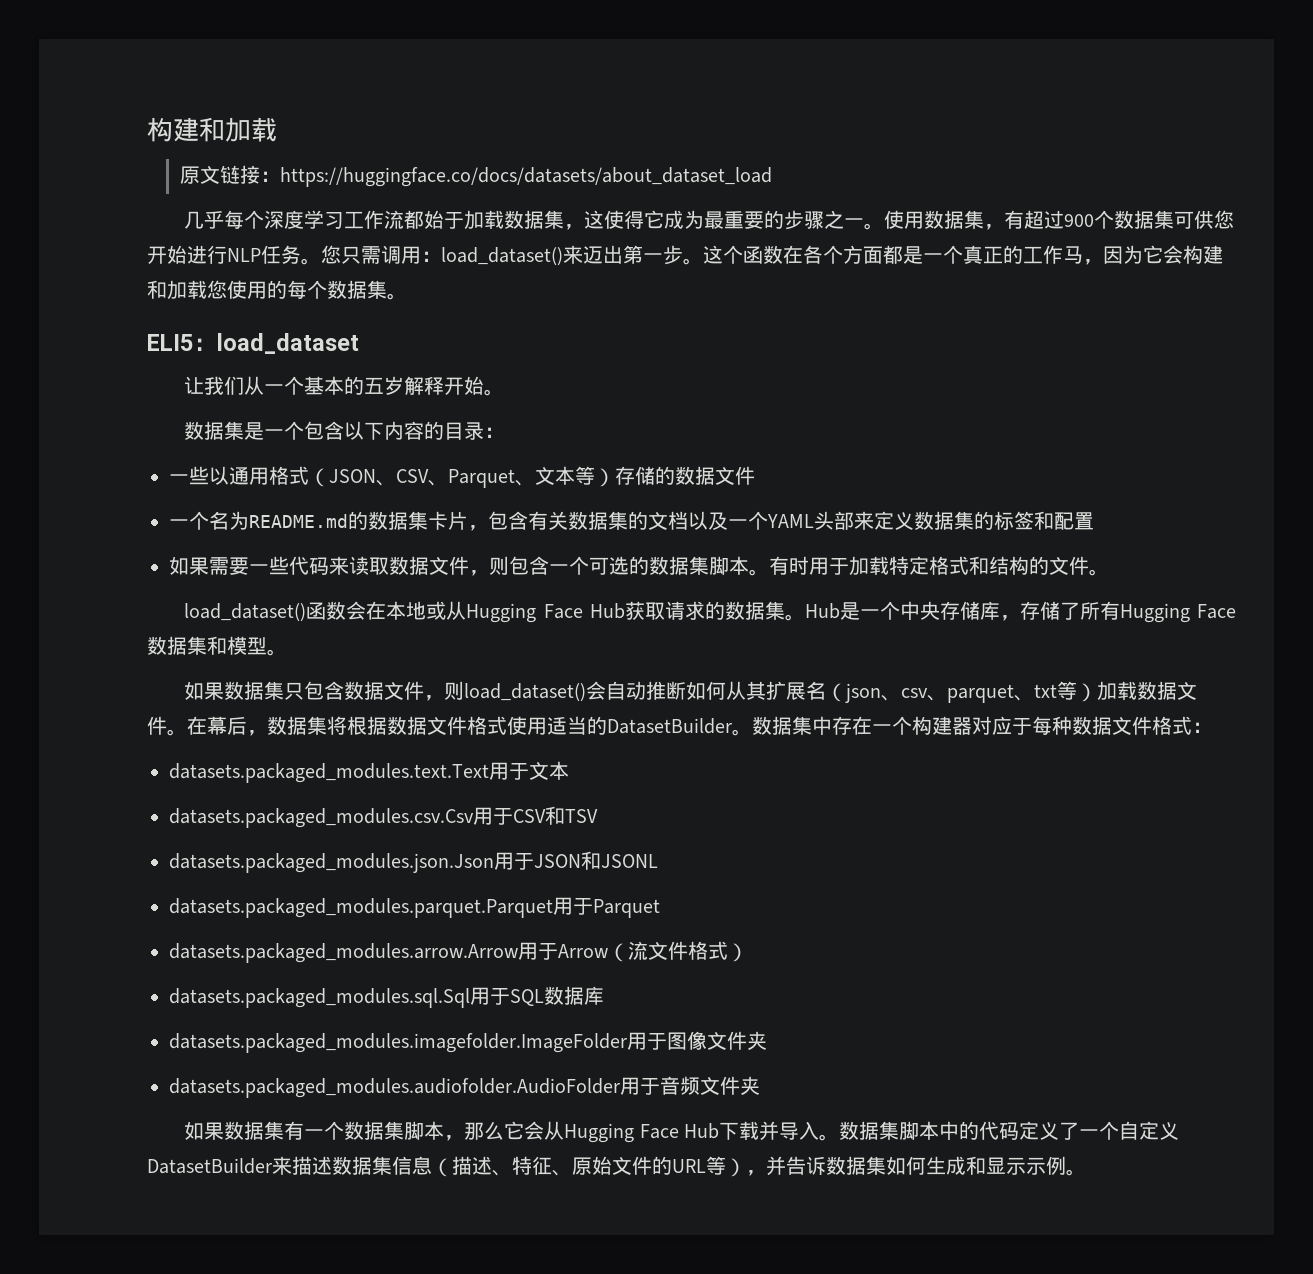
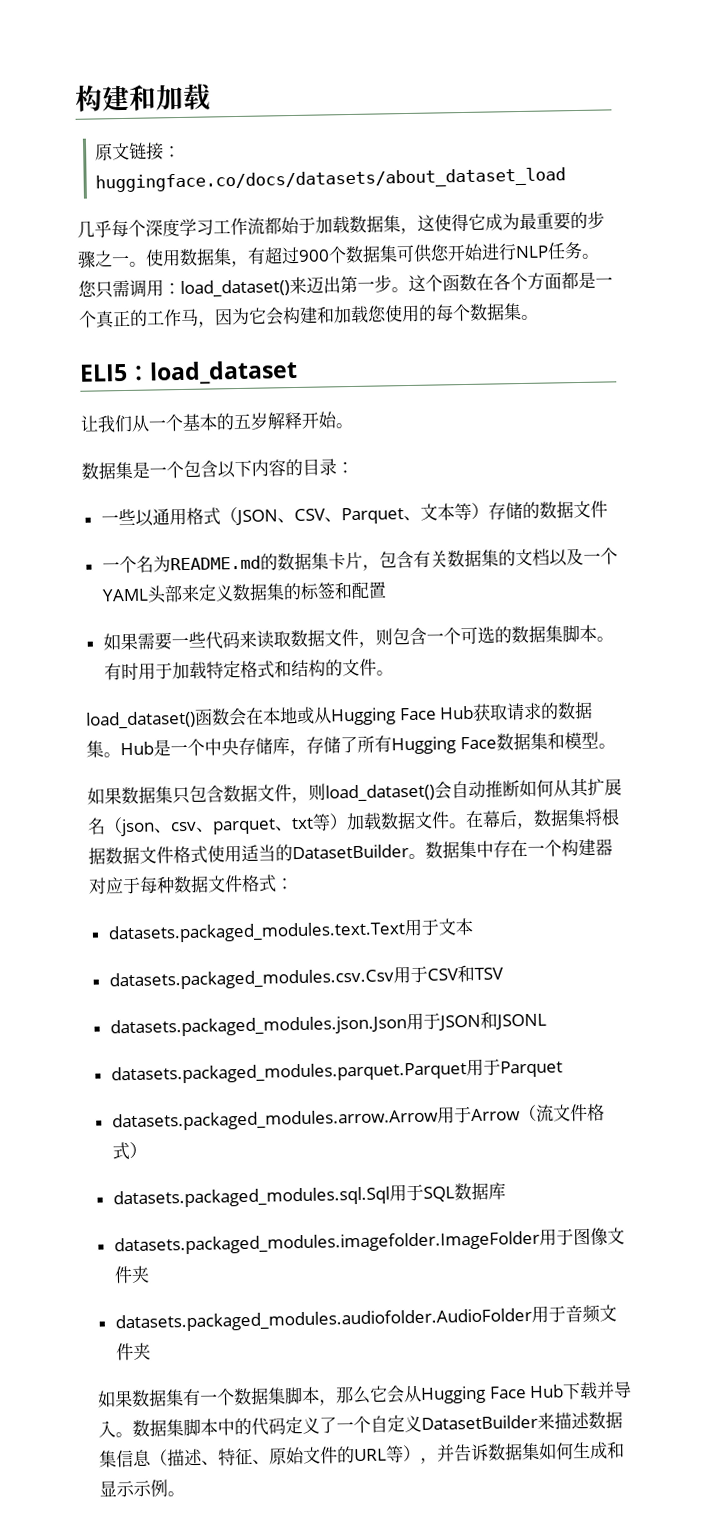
[280,167,773,187] https://huggingface.co/docs/datasets/about_dataset_load -> [95,167,567,193] huggingface.co/docs/datasets/about_dataset_load

